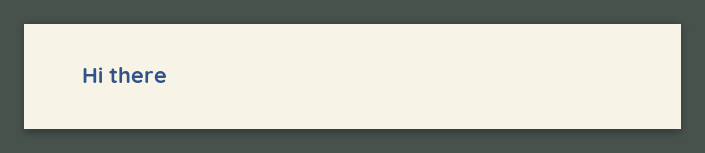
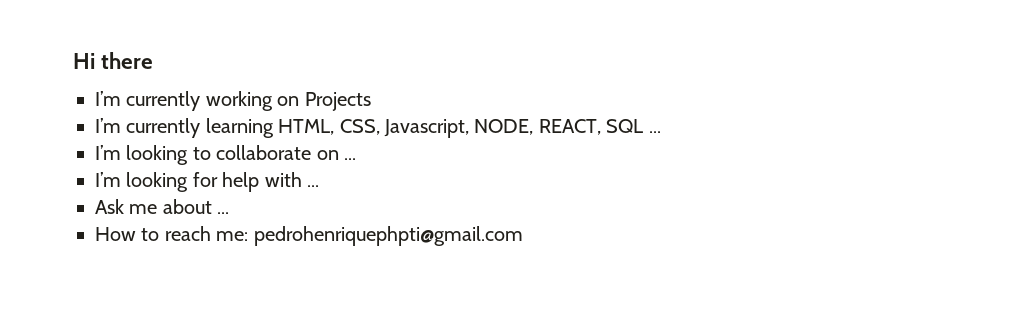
(167, 75) none -> [95,91,371,111] [95,118,661,138] [95,145,356,165] [95,172,319,192] [95,199,230,214] [95,226,523,246] // I’m currently working on Projects // I’m currently learning HTML, CSS, Javascript, NODE, REACT, SQL ... // I’m looking to collaborate on ... // I’m looking for help with ... // Ask me about ... // How to reach me: pedrohenriquephpti@gmail.com

